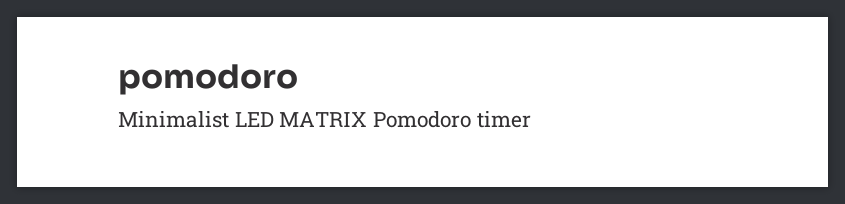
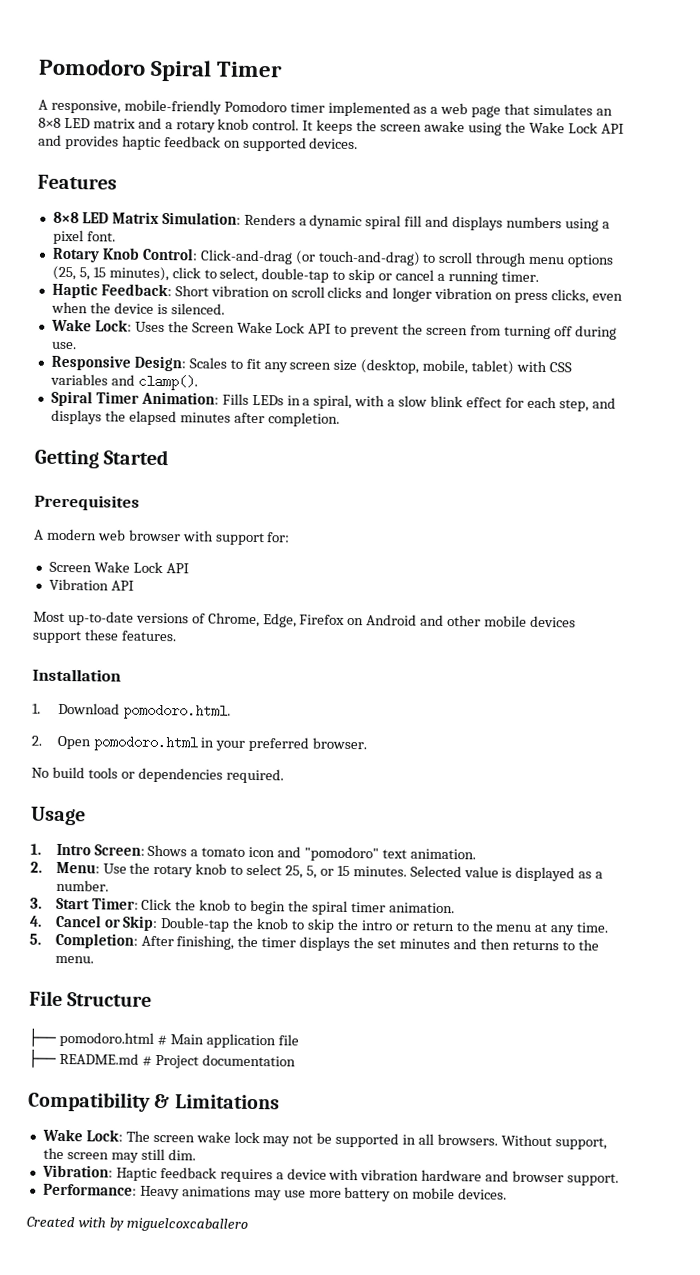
[118,64,298,95] [118,111,531,128] pomodoro // Minimalist LED MATRIX Pomodoro timer -> [38,58,284,82] [38,99,613,118] [38,117,624,136] [38,134,359,152] [37,174,117,190] [52,211,610,232] [52,229,116,245] [51,247,615,268] [51,265,539,285] [51,282,623,304] [50,301,225,315] [50,318,617,340] [51,341,77,350] [50,354,572,375] [49,373,198,391] [50,390,616,412] [50,409,340,427] [34,449,169,469] [34,494,140,511] [34,528,291,546] [48,561,189,574] [48,578,134,591] [33,611,576,628] [32,629,177,644] [32,668,121,682] [32,702,231,720] [31,735,368,752] [31,766,284,784] [31,806,86,826] [30,843,476,862] [30,861,604,882] [55,879,109,892] [30,897,455,915] [29,914,610,936] [29,932,599,952] [54,955,94,964] [29,990,153,1007] [28,1027,299,1049] [28,1048,296,1069] [28,1091,280,1112] [41,1128,607,1150] [42,1147,196,1163] [41,1164,620,1186] [42,1183,508,1202] [26,1216,248,1232] Pomodoro Spiral Timer // A responsive, mobile-friendly Pomodoro timer implemented as a web page that simulates an 8×8 LED matrix and a rotary knob control. It keeps the screen awake using the Wake Lock API and provides haptic feedback on supported devices. // Features // 8×8 LED Matrix Simulation: Renders a dynamic spiral fill and displays numbers using a pixel font. // Rotary Knob Control: Click-and-drag (or touch-and-drag) to scroll through menu options (25, 5, 15 minutes), click to select, double-tap to skip or cancel a running timer. // Haptic Feedback: Short vibration on scroll clicks and longer vibration on press clicks, even when the device is silenced. // Wake Lock: Uses the Screen Wake Lock API to prevent the screen from turning off during use. // Responsive Design: Scales to fit any screen size (desktop, mobile, tablet) with CSS variables and clamp(). // Spiral Timer Animation: Fills LEDs in a spiral, with a slow blink effect for each step, and displays the elapsed minutes after completion. // Getting Started // Prerequisites // A modern web browser with support for: // Screen Wake Lock API // Vibration API // Most up-to-date versions of Chrome, Edge, Firefox on Android and other mobile devices support these features. // Installation // 1. Download pomodoro.html. // 2. Open pomodoro.html in your preferred browser. // No build tools or dependencies required. // Usage // 1. Intro Screen: Shows a tomato icon and "pomodoro" text animation. // 2. Menu: Use the rotary knob to select 25, 5, or 15 minutes. Selected value is displayed as a number. // 3. Start Timer: Click the knob to begin the spiral timer animation. // 4. Cancel or Skip: Double-tap the knob to skip the intro or return to the menu at any time. // 5. Completion: After finishing, the timer displays the set minutes and then returns to the menu. // File Structure // ├── pomodoro.html # Main application file // ├── README.md # Project documentation // Compatibility & Limitations // Wake Lock: The screen wake lock may not be supported in all browsers. Without support, the screen may still dim. // Vibration: Haptic feedback requires a device with vibration hardware and browser support. // Performance: Heavy animations may use more battery on mobile devices. // Created with by miguelcoxcaballero

